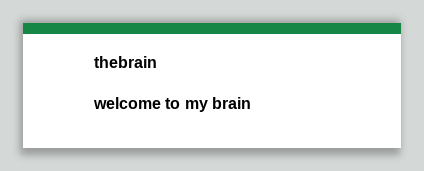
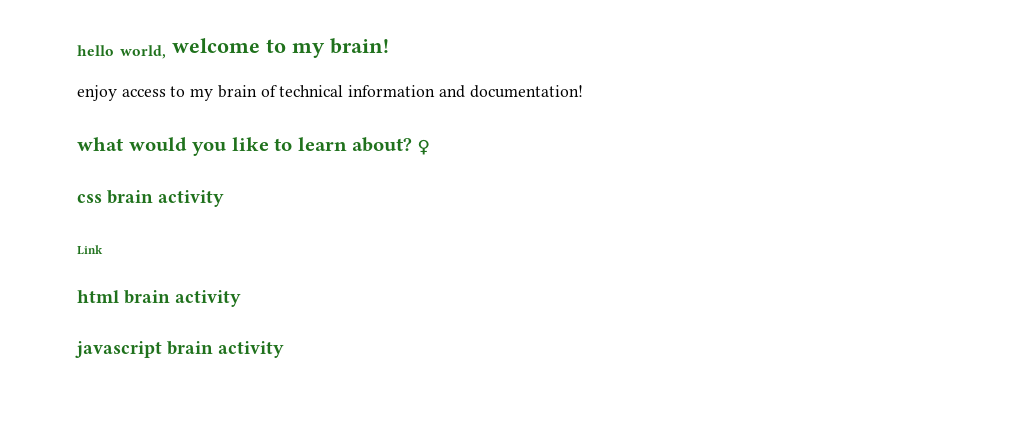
[94,56,157,68] thebrain // -> [77,45,166,59] hello world,
[211,97,251,109] brain -> [330,38,389,54] [77,85,583,101] [77,137,429,156] [77,190,225,207] [77,245,103,255] [77,290,242,307] [75,341,285,358] brain! // enjoy access to my brain of technical information and documentation! // what would you like to learn about? ♀ // css brain activity // Link // html brain activity // javascript brain activity

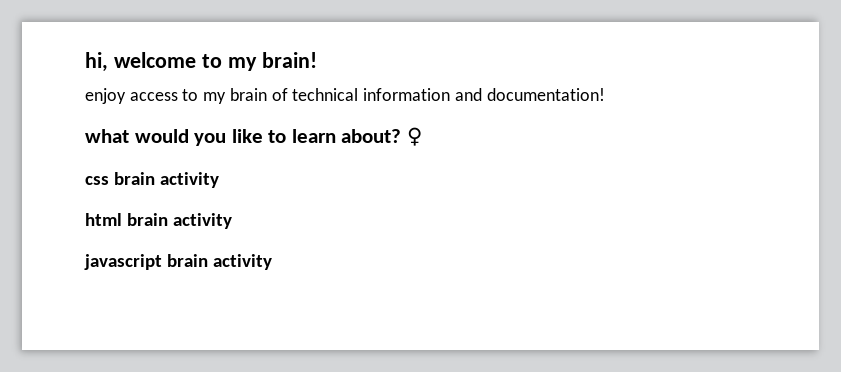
[77,45,166,59] hello world, -> [85,52,108,72] hi,
[77,245,103,255] // Link -> (220, 180) none

